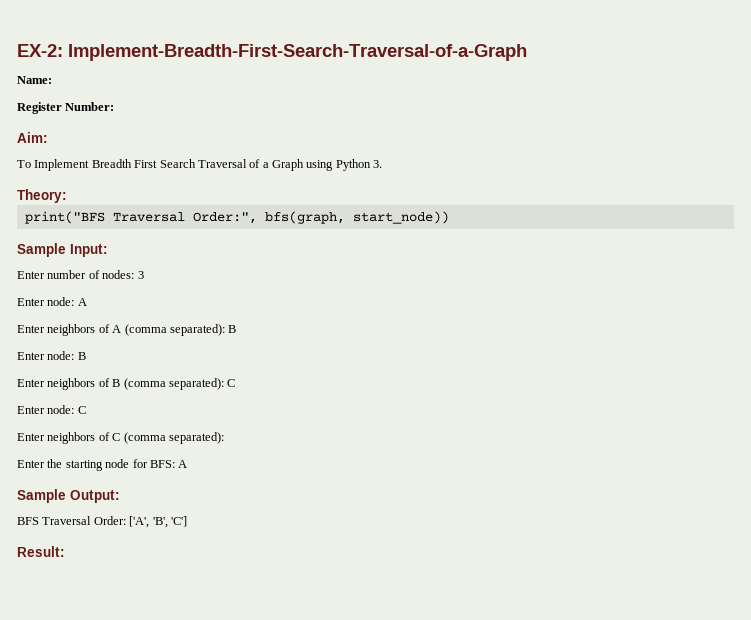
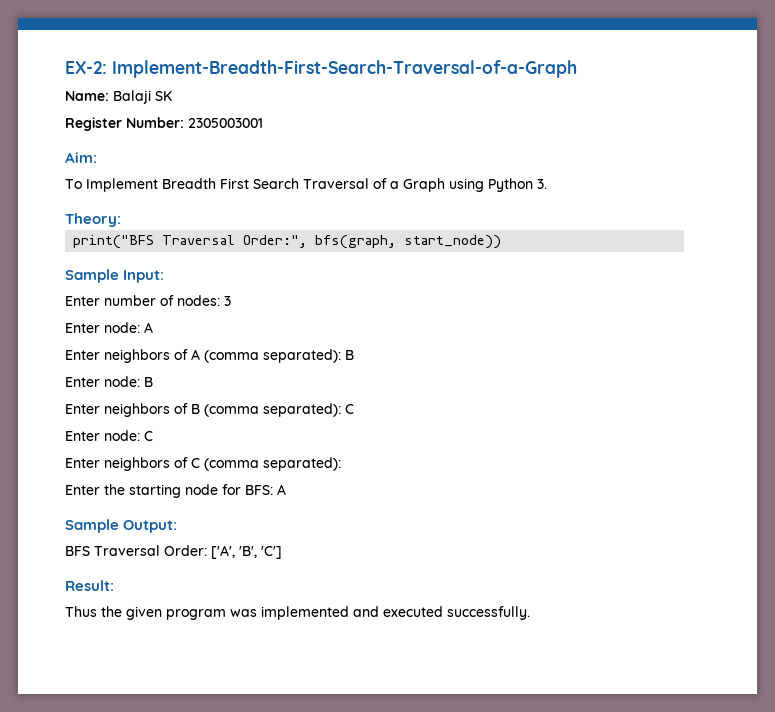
(52, 80) none -> [113,90,172,104] Balaji SK
(115, 106) none -> [188,118,263,128] 2305003001
(65, 551) none -> [65,606,530,620] // Thus the given program was implemented and executed successfully.

